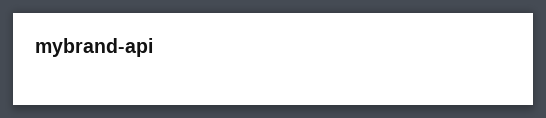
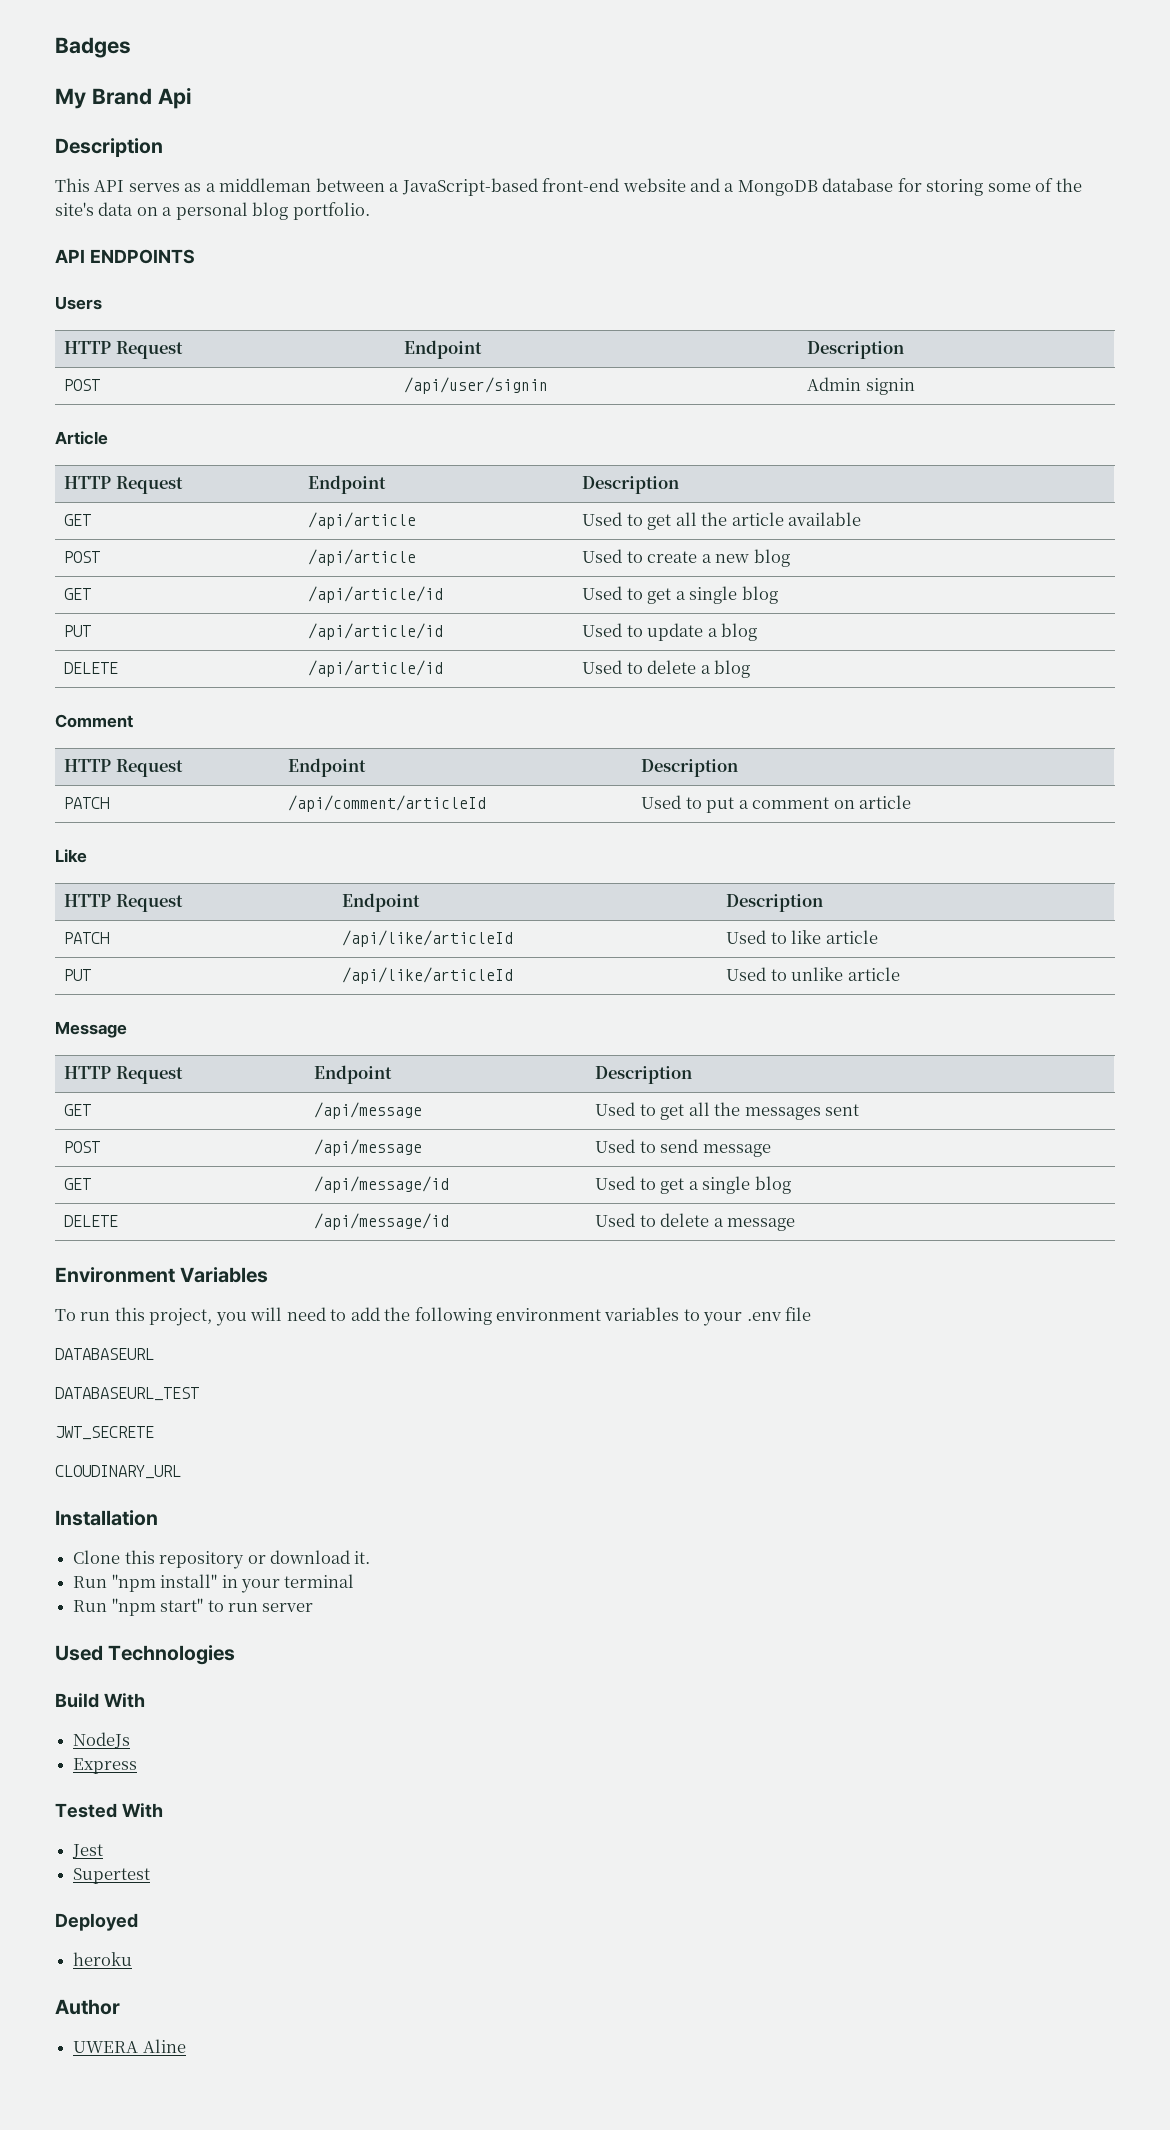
[35,38,153,57] mybrand-api -> [55,37,131,58] [55,87,192,109] [55,138,163,157] [55,178,1082,196] [55,202,370,220] [55,249,195,264] [55,296,102,310] [64,341,183,359] [404,340,483,359] [807,341,905,359] [64,379,101,391] [404,377,549,394] [807,377,915,395] [55,431,108,445] [64,476,183,494] [308,475,387,494] [582,476,680,494] [64,514,92,526] [308,512,417,529] [582,512,862,530] [64,551,101,563] [308,549,417,566] [582,549,790,567] [64,588,92,600] [308,586,444,603] [582,586,778,604] [64,625,92,637] [308,623,444,640] [582,623,758,641] [64,662,119,674] [308,660,444,677] [582,660,751,678] [55,714,133,728] [64,759,183,777] [288,758,367,777] [641,759,739,777] [64,797,110,809] [288,795,487,812] [641,795,912,813] [55,849,87,863] [64,894,183,912] [342,893,421,912] [726,894,824,912] [64,932,110,944] [342,930,514,947] [726,930,878,944] [64,969,92,981] [342,967,514,984] [726,967,900,981] [55,1021,127,1038] [64,1066,183,1084] [314,1065,393,1084] [595,1066,693,1084] [64,1104,92,1116] [314,1102,423,1119] [595,1102,860,1120] [64,1141,101,1153] [314,1139,423,1156] [595,1139,771,1157] [64,1178,92,1190] [314,1176,450,1193] [595,1176,791,1194] [64,1215,119,1227] [314,1213,450,1230] [595,1213,796,1231] [55,1267,269,1283] [55,1307,812,1326] [55,1348,154,1360] [55,1387,199,1401] [55,1426,154,1440] [55,1465,181,1479] [55,1510,158,1526] [73,1550,371,1569] [73,1574,355,1593] [73,1598,314,1616] [55,1645,236,1665] [55,1693,145,1708] [73,1732,131,1749] [73,1758,138,1774] [55,1803,163,1818] [72,1844,104,1859] [73,1868,151,1884] [55,1913,138,1931] [73,1952,133,1966] [55,1999,120,2015] [73,2039,186,2053] Badges // My Brand Api // Description // This API serves as a middleman between a JavaScript-based front-end website and a MongoDB database for storing some of the site's data on a personal blog portfolio. // API ENDPOINTS // Users // HTTP Request | Endpoint | Description // POST | /api/user/signin | Admin signin // Article // HTTP Request | Endpoint | Description // GET | /api/article | Used to get all the article available // POST | /api/article | Used to create a new blog // GET | /api/article/id | Used to get a single blog // PUT | /api/article/id | Used to update a blog // DELETE | /api/article/id | Used to delete a blog // Comment // HTTP Request | Endpoint | Description // PATCH | /api/comment/articleId | Used to put a comment on article // Like // HTTP Request | Endpoint | Description // PATCH | /api/like/articleId | Used to like article // PUT | /api/like/articleId | Used to unlike article // Message // HTTP Request | Endpoint | Description // GET | /api/message | Used to get all the messages sent // POST | /api/message | Used to send message // GET | /api/message/id | Used to get a single blog // DELETE | /api/message/id | Used to delete a message // Environment Variables // To run this project, you will need to add the following environment variables to your .env file // DATABASEURL // DATABASEURL_TEST // JWT_SECRETE // CLOUDINARY_URL // Installation // Clone this repository or download it. // Run "npm install" in your terminal // Run "npm start" to run server // Used Technologies // Build With // NodeJs // Express // Tested With // Jest // Supertest // Deployed // heroku // Author // UWERA Aline

